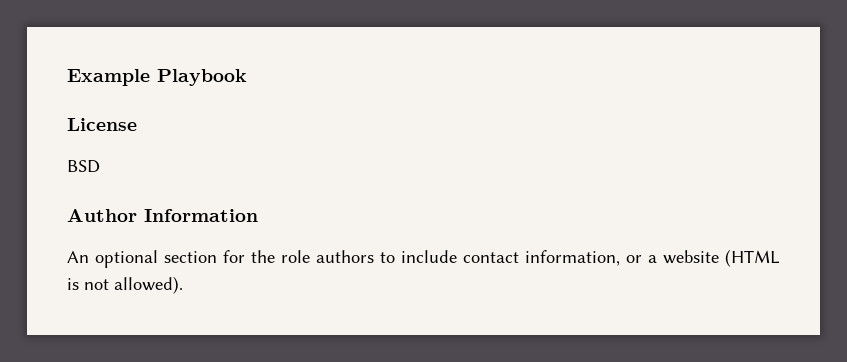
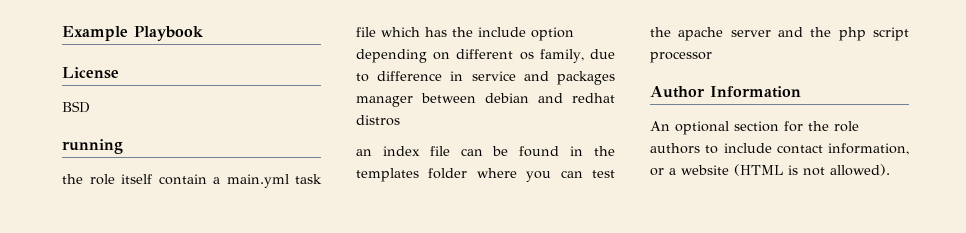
(100, 166) none -> [62,139,123,154] [62,174,322,188] [356,27,574,41] [356,49,615,63] [356,71,615,85] [356,93,615,107] [356,115,400,126] [356,146,615,157] [356,168,615,182] [650,27,909,41] [650,51,712,63] // running // the role itself contain a main.yml task file which has the include option depending on different os family, due to difference in service and packages manager between debian and redhat distros // an index file can be found in the templates folder where you can test the apache server and the php script processor

